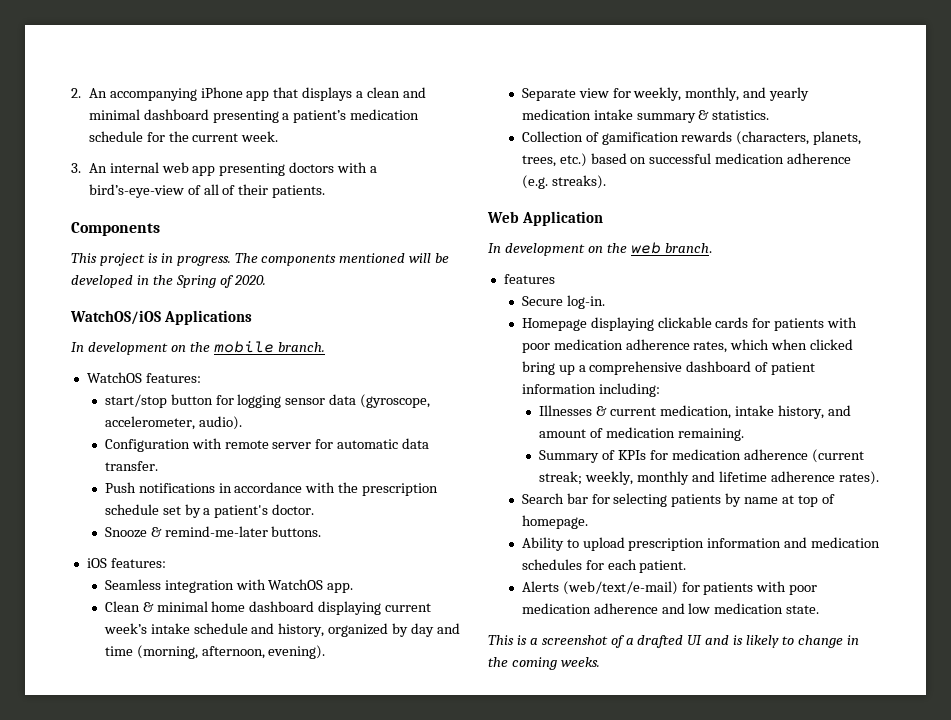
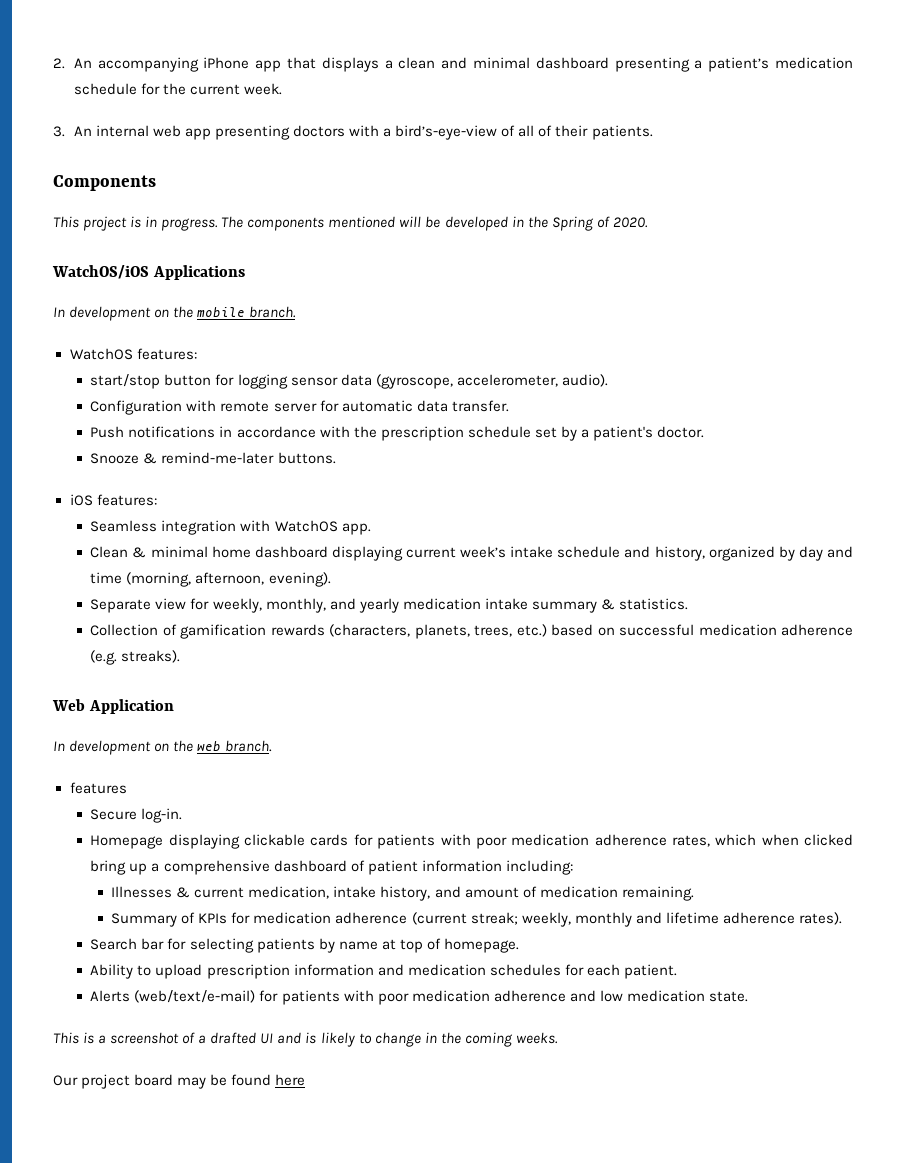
(600, 662) none -> [53,1074,306,1089] // Our project board may be found here

